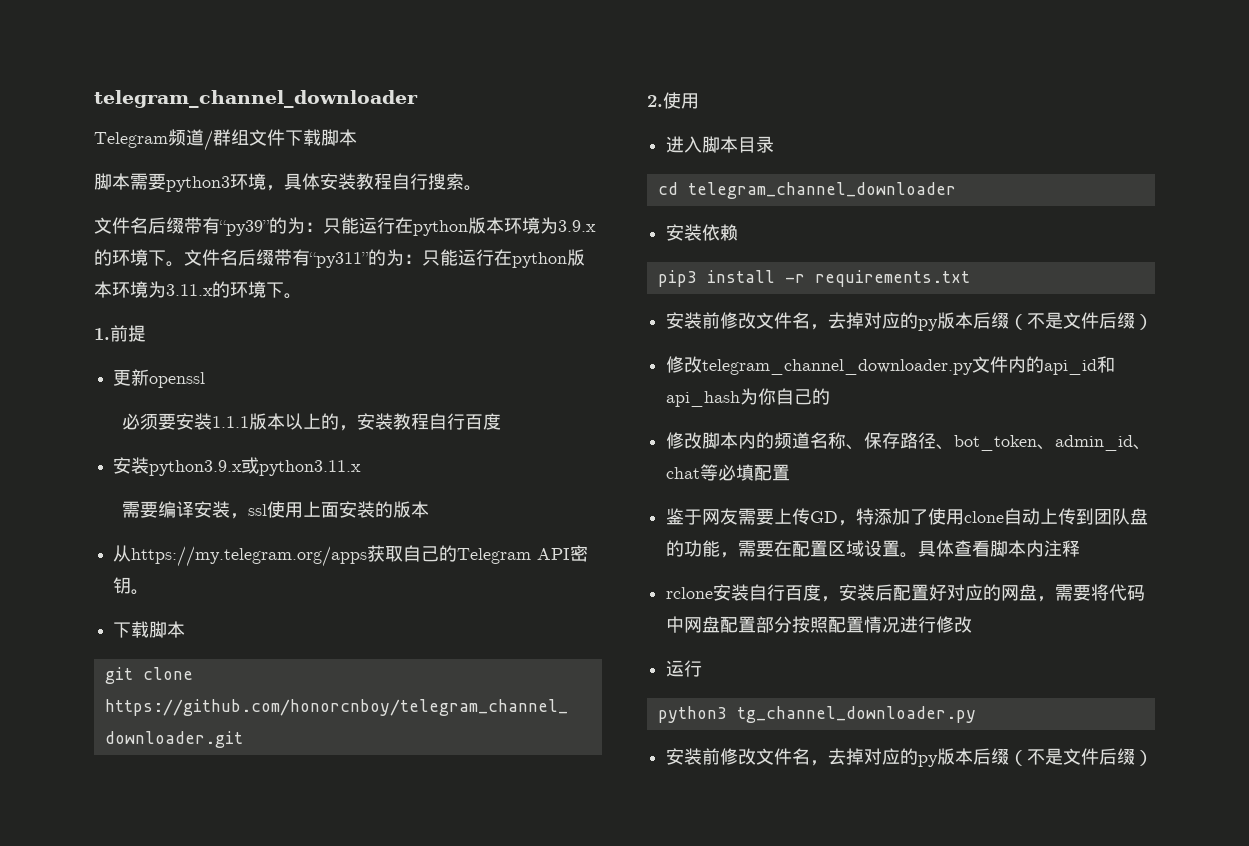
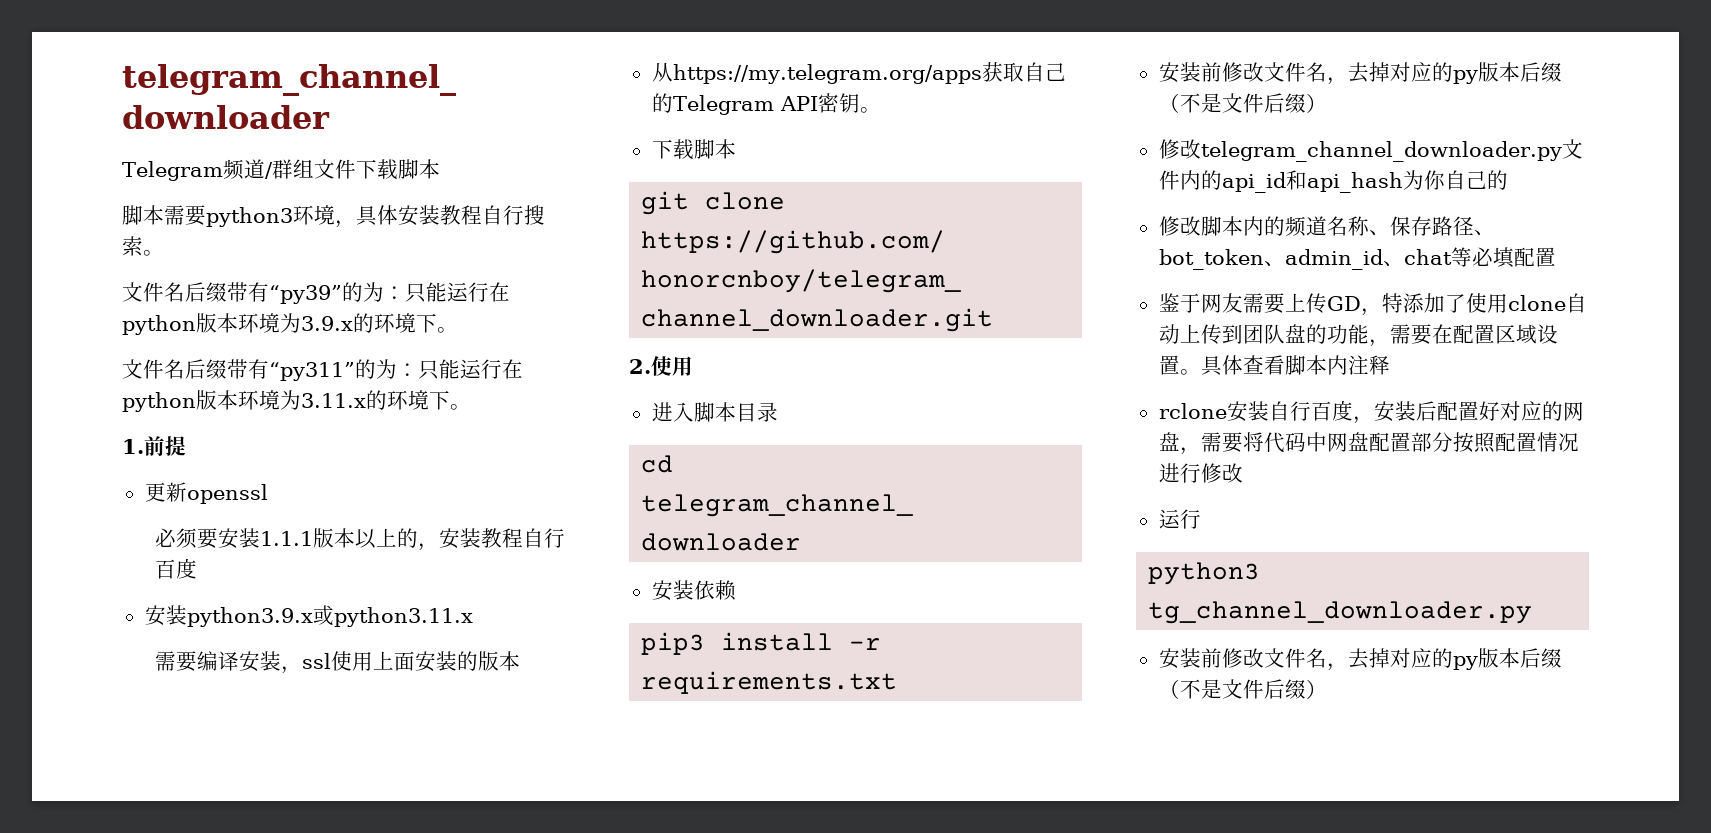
(184, 264) none -> (458, 330) //

